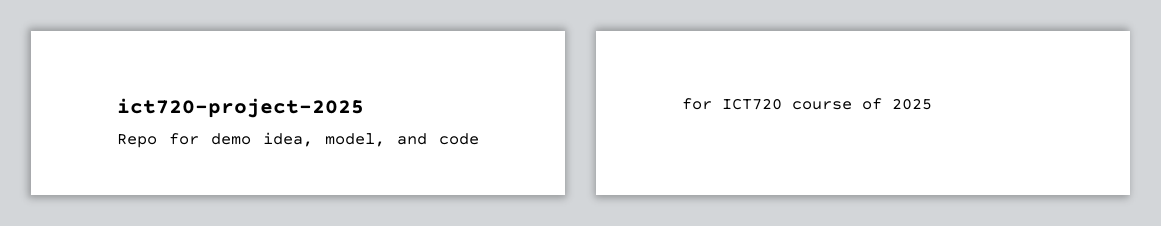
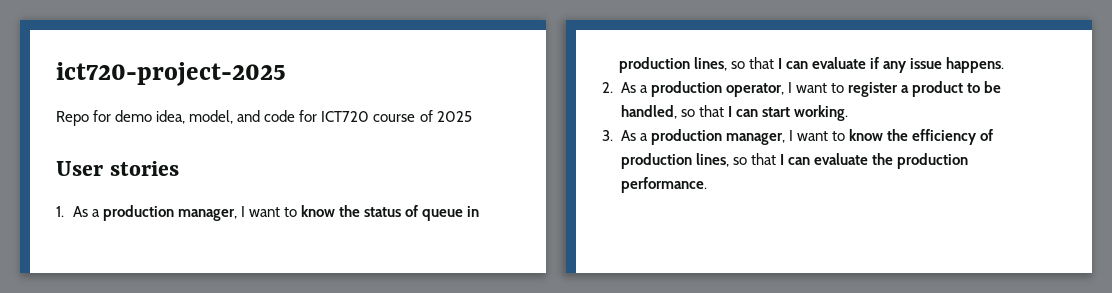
(932, 104) none -> [56,161,179,176] [56,205,480,221] [618,57,1005,73] [602,81,1002,97] [620,105,848,121] [602,129,993,145] [620,153,968,169] [620,177,707,193] // User stories // 1. As a production manager, I want to know the status of queue in production lines, so that I can evaluate if any issue happens. // 2. As a production operator, I want to register a product to be handled, so that I can start working. // 3. As a production manager, I want to know the efficiency of production lines, so that I can evaluate the production performance.

